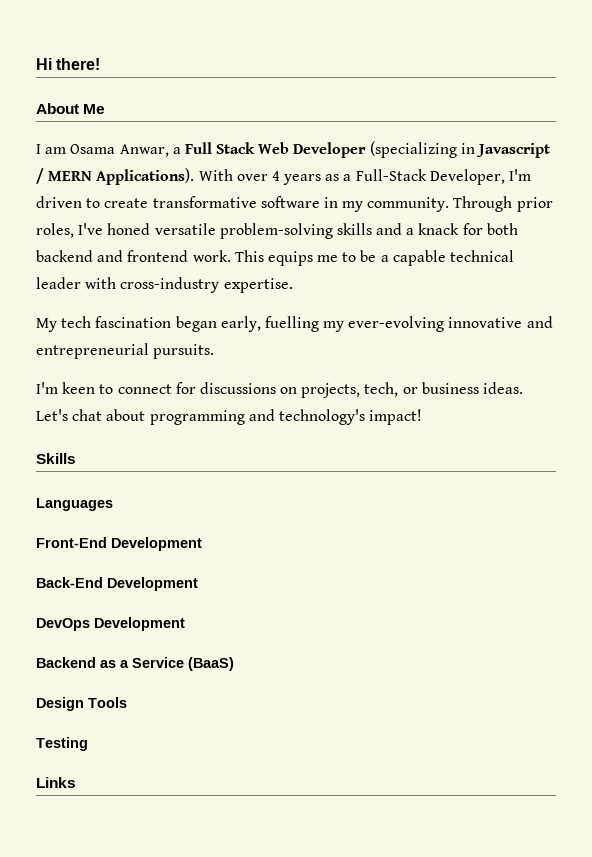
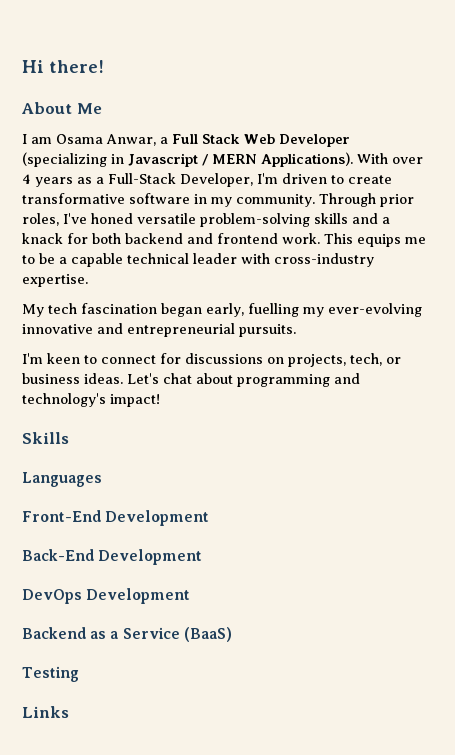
[36,697,127,711] // Design Tools -> (232, 634) none

